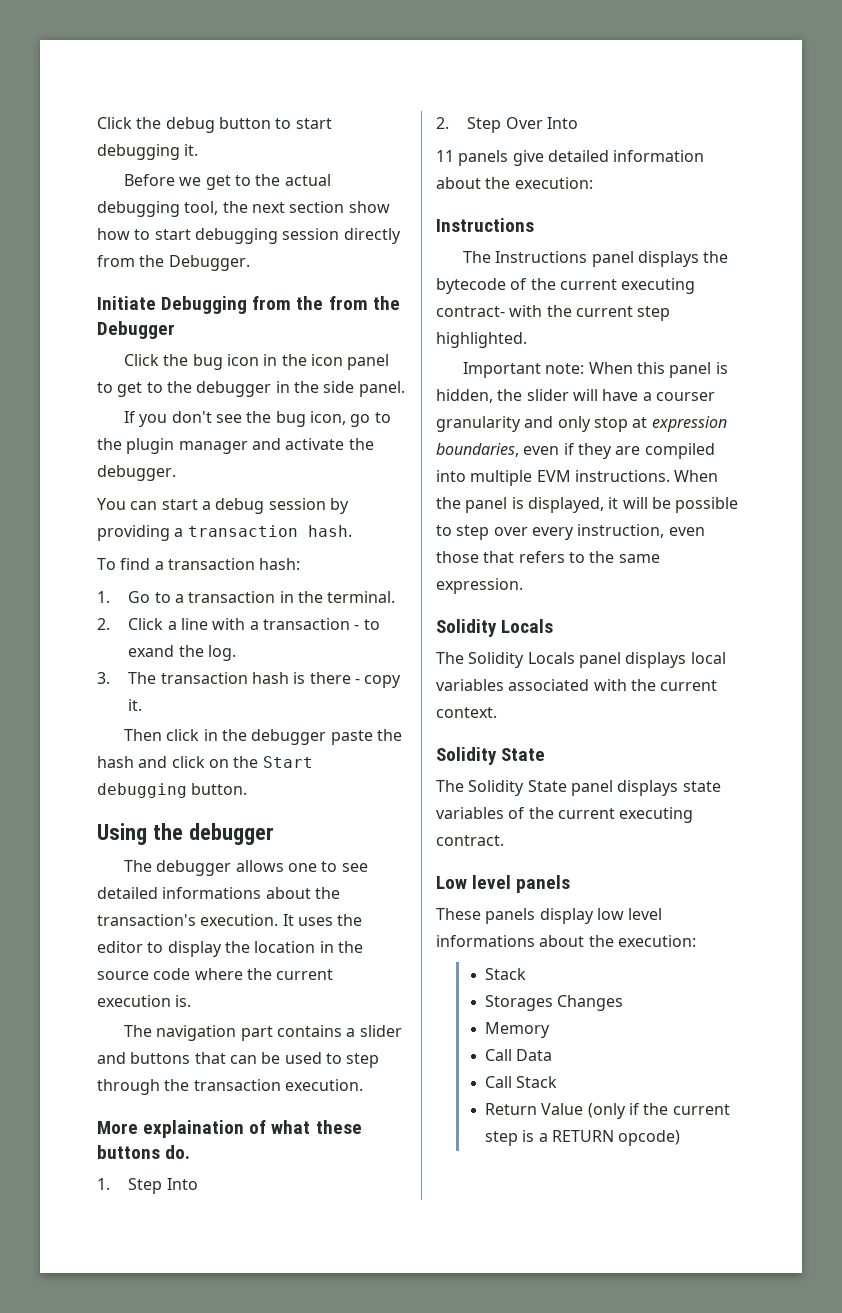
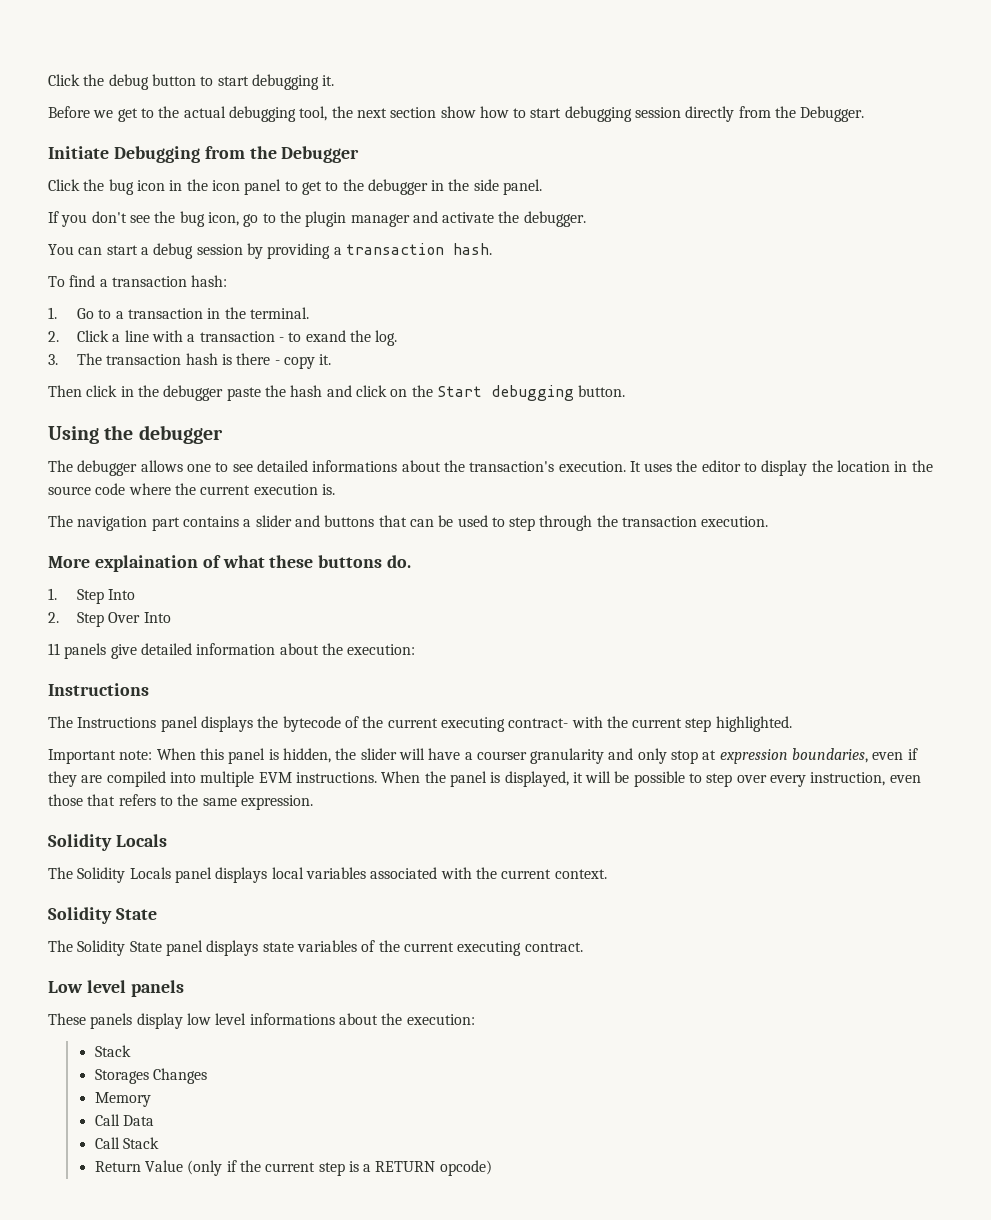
[328,296,400,310] from the -> (277, 152) none

